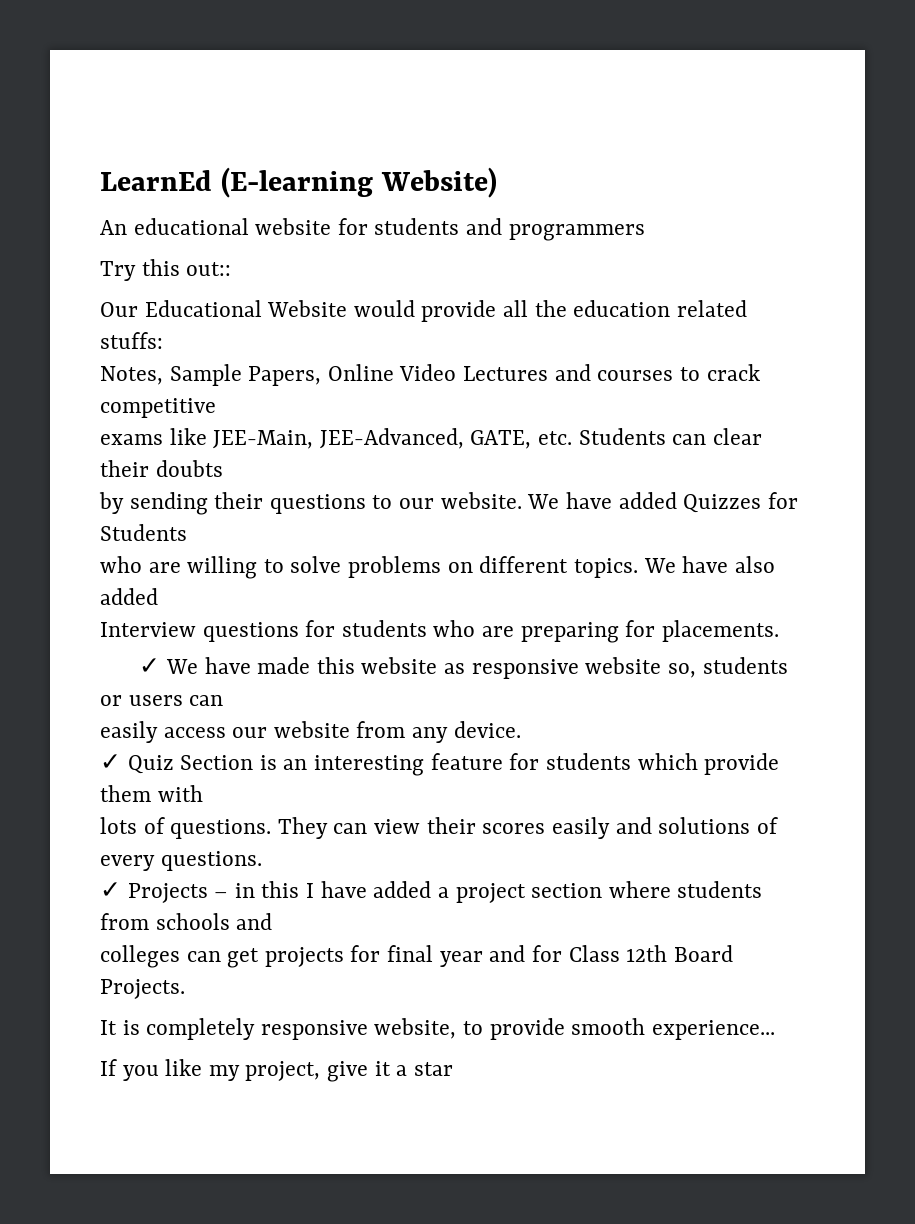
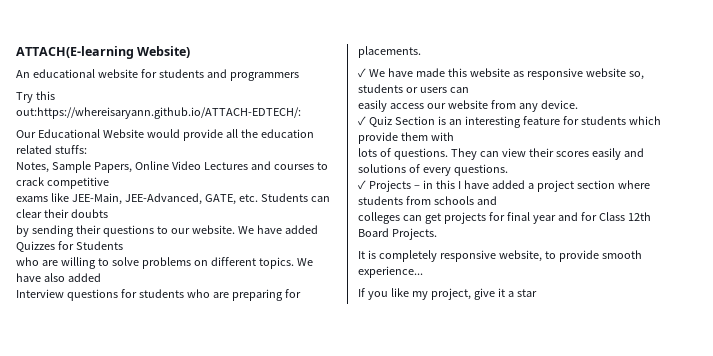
[100,167,373,198] LearnEd (E-learning -> [16,46,134,59] ATTACH(E-learning
[186,262,232,276] out:: -> [16,107,301,119] out:https://whereisaryann.github.io/ATTACH-EDTECH/:

